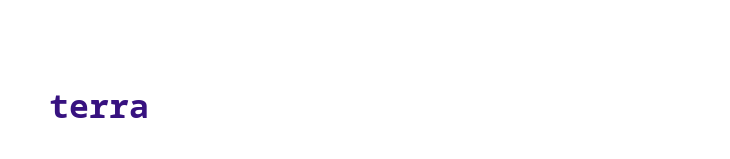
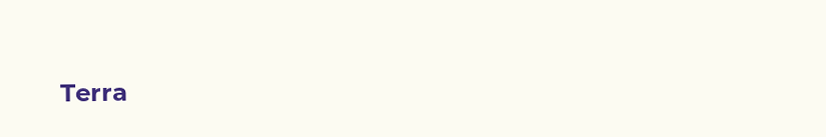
[49,95,149,118] terra -> [60,83,128,102] Terra

